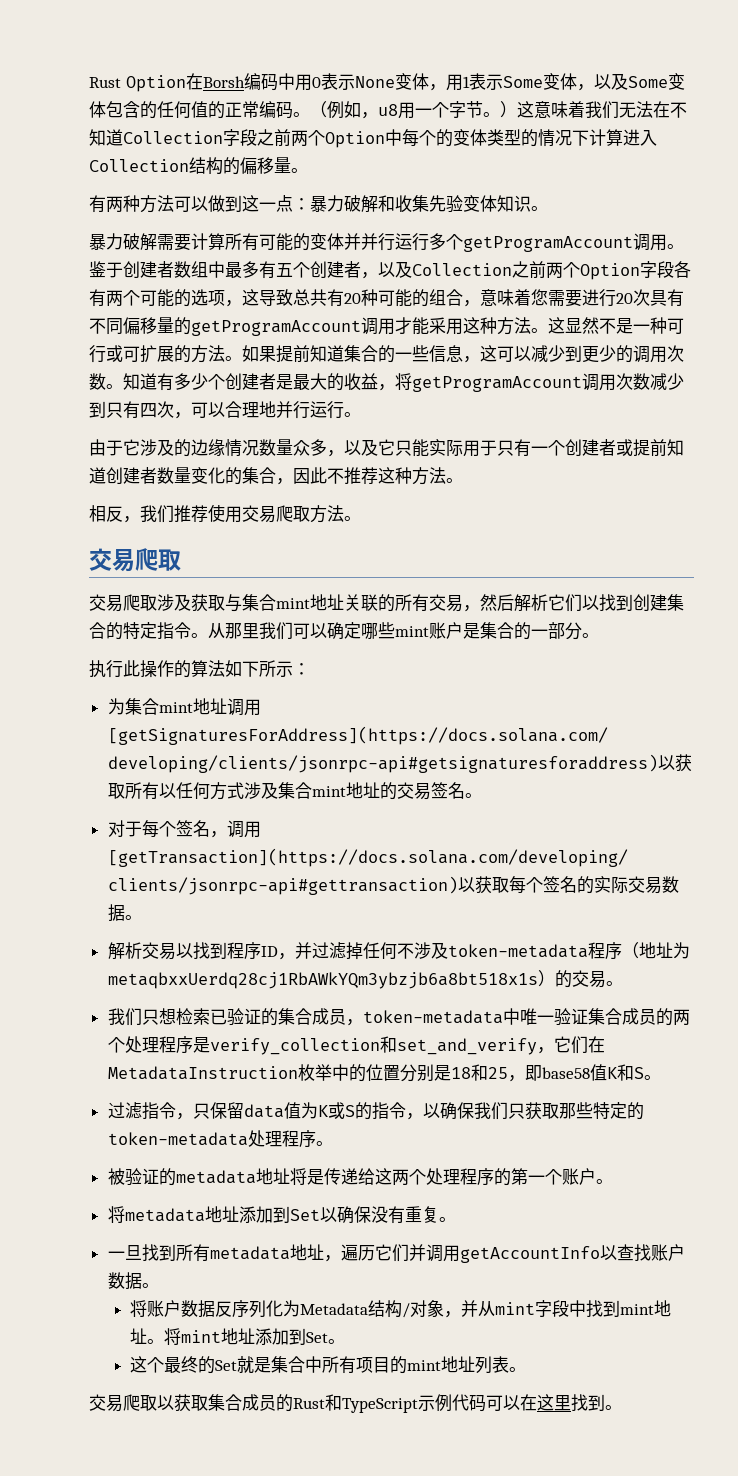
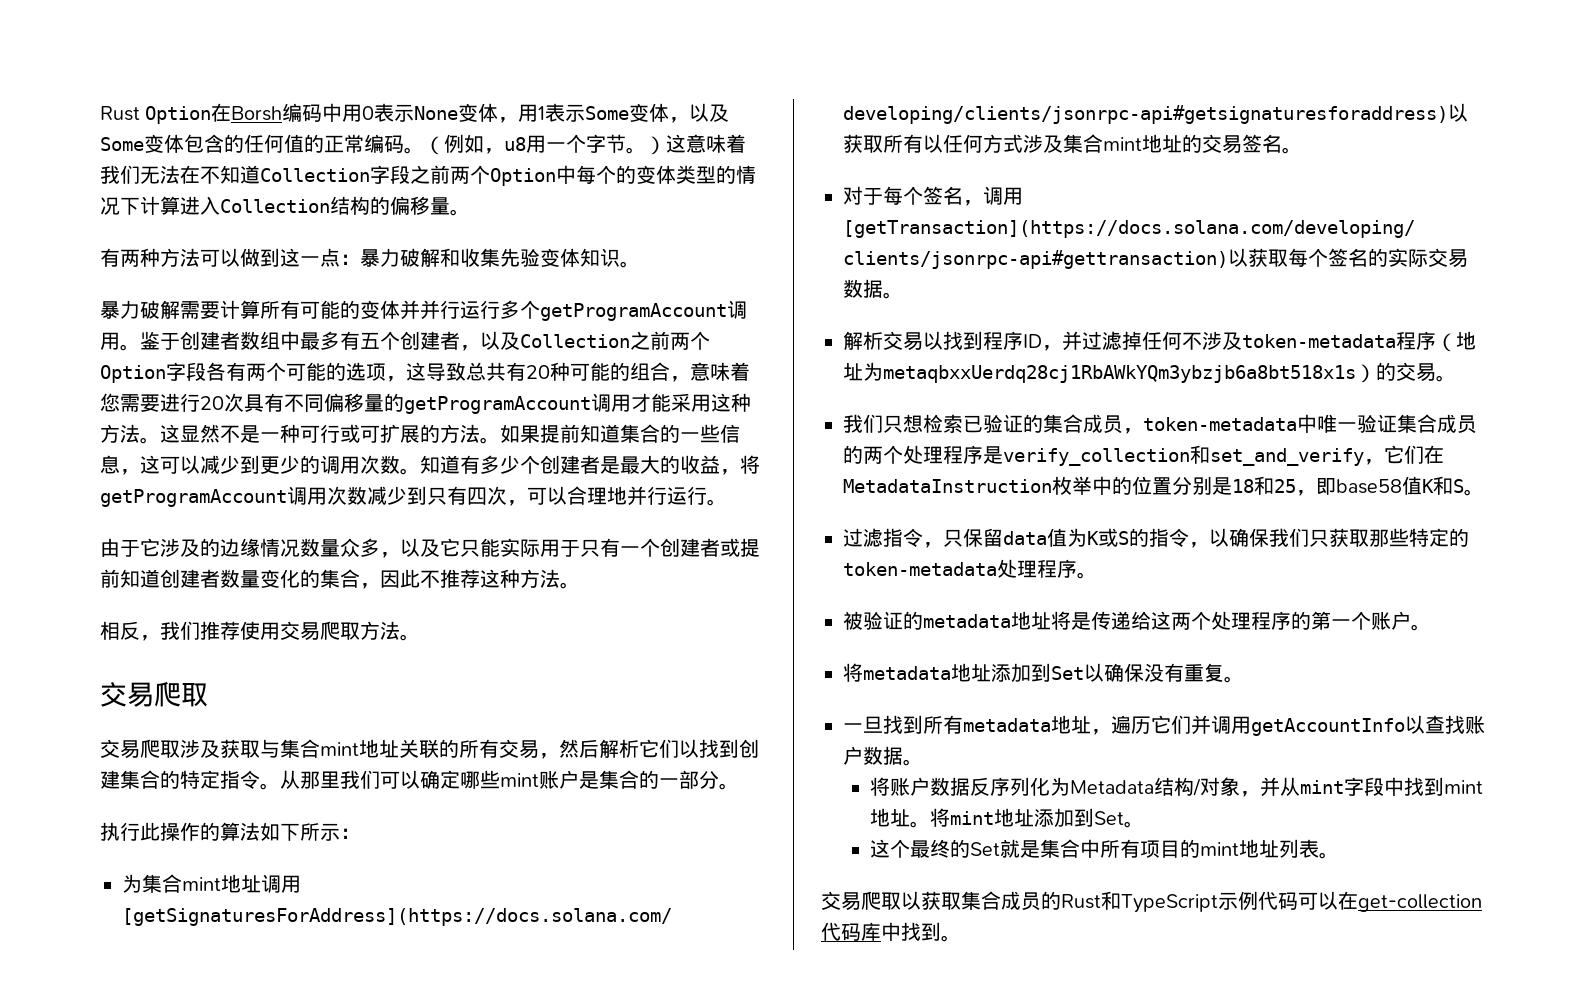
[537,1394,571,1411] 这里 -> [1358,894,1482,912] [821,922,901,941] get-collection代码库中

